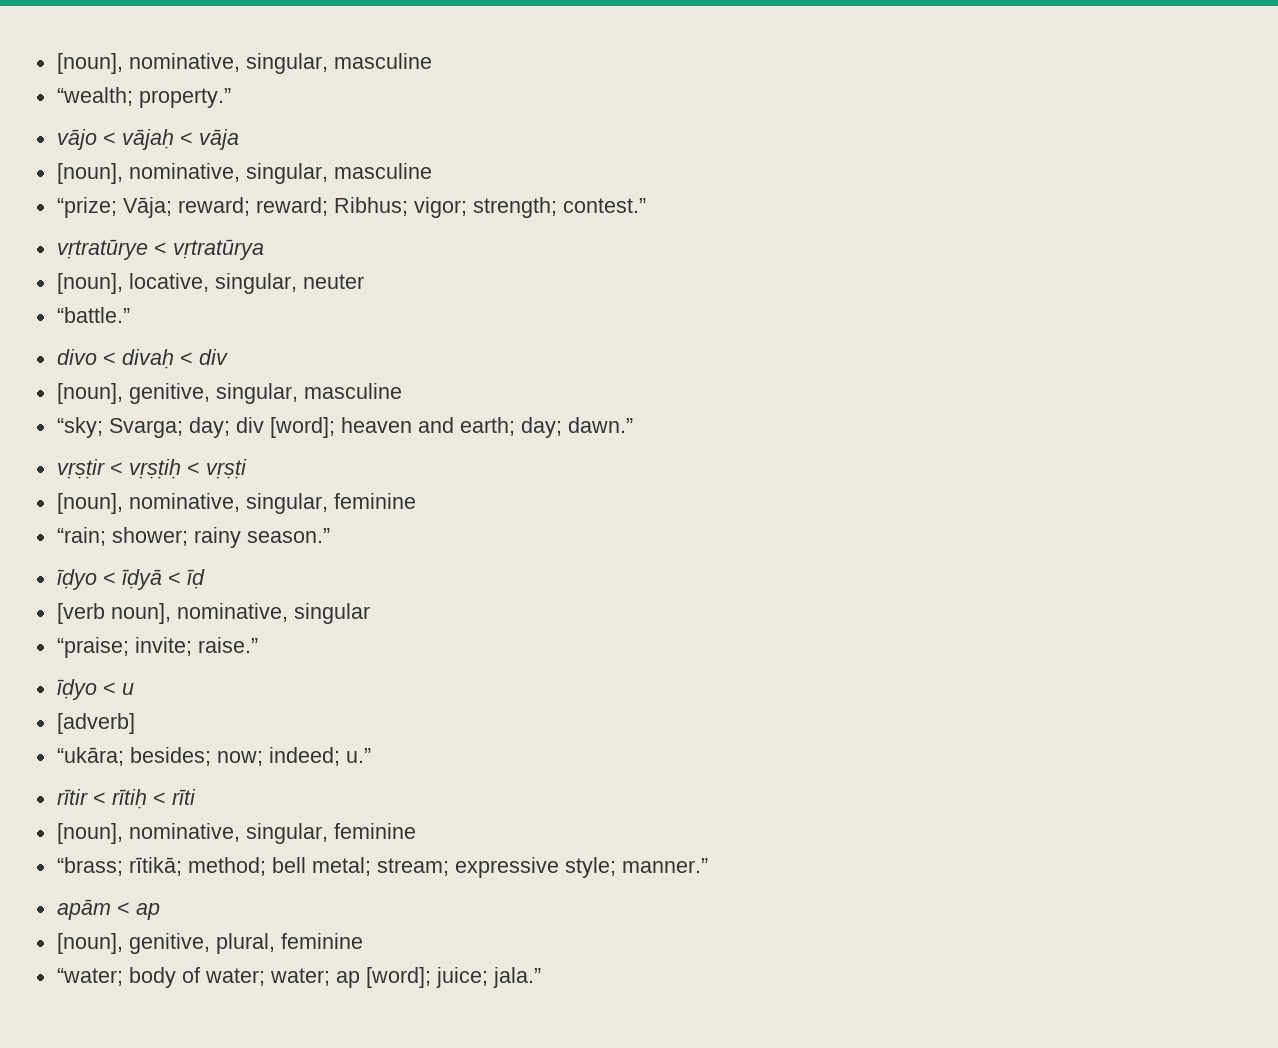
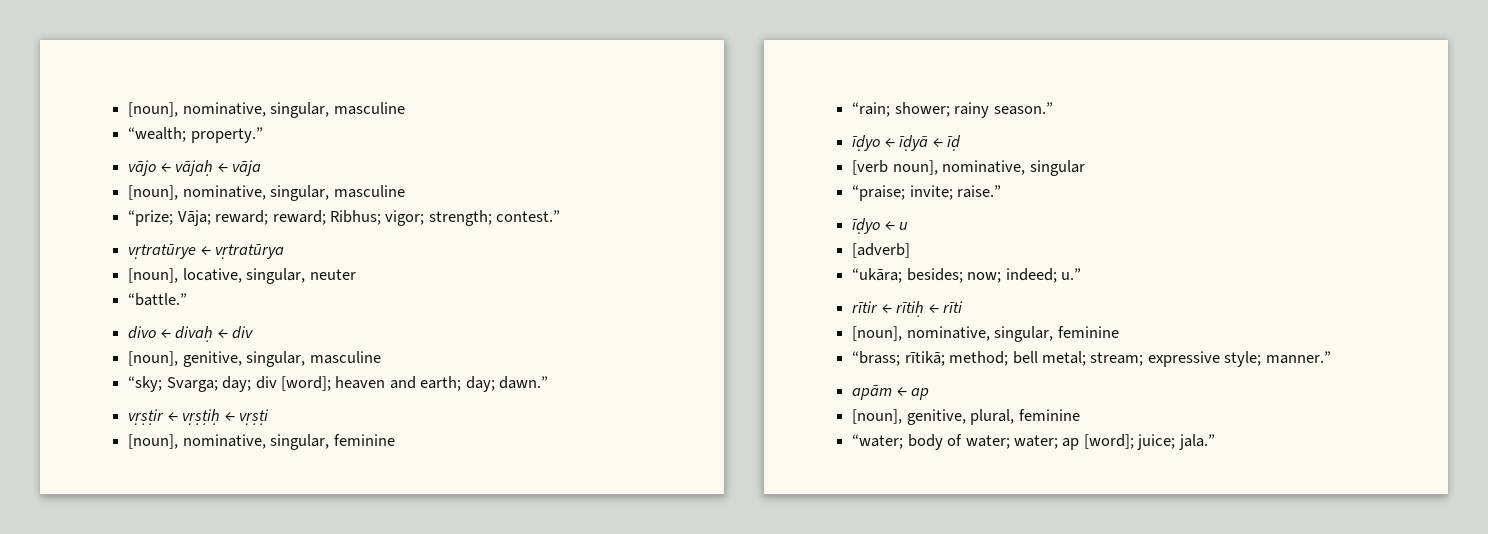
[102,129,193,150] < vājaḥ < -> [160,160,228,176] ← vājaḥ ←
[153,242,167,255] < -> [200,246,211,255] ←
[102,349,193,369] < divaḥ < -> [160,326,228,342] ← divaḥ ←
[109,459,200,479] < vṛṣṭiḥ < -> [167,409,235,425] ← vṛṣṭiḥ ←
[102,569,181,590] < īḍyā < -> [884,135,943,151] ← īḍyā ←
[102,682,116,695] < -> [884,221,895,230] ←
[92,789,166,809] < rītiḥ < -> [881,301,939,317] ← rītiḥ ←
[116,902,130,915] < -> [896,387,907,396] ←

